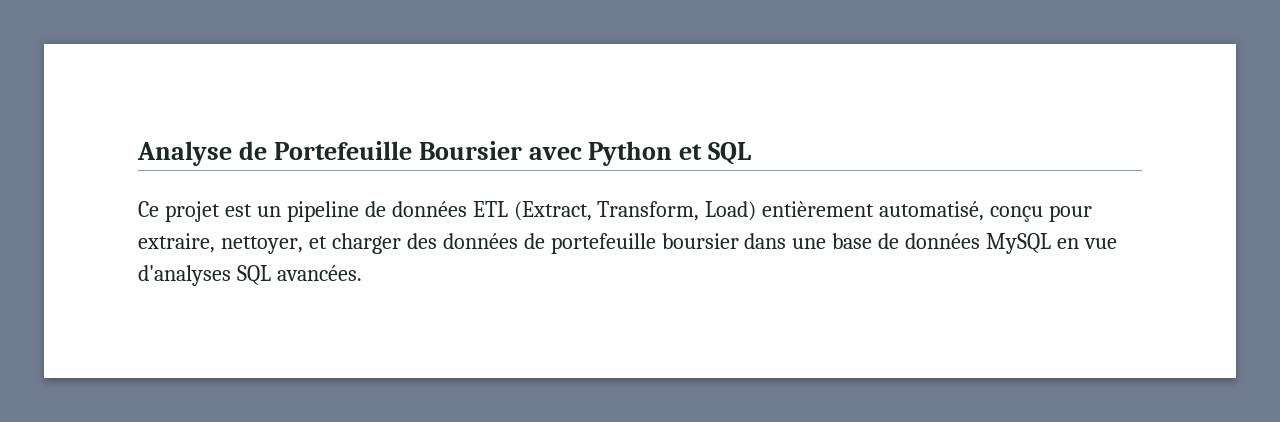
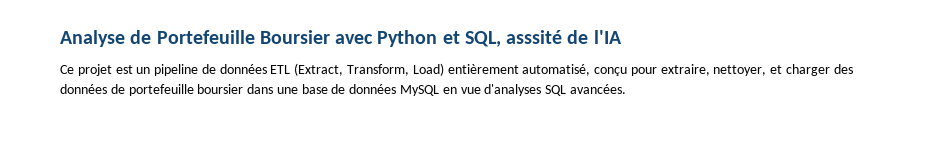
[708,142,752,165] SQL -> [464,30,622,47] SQL, asssité de l'IA

